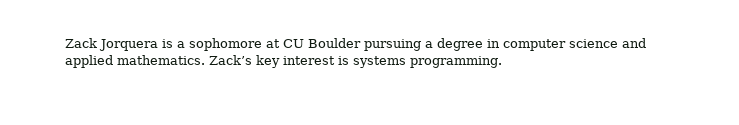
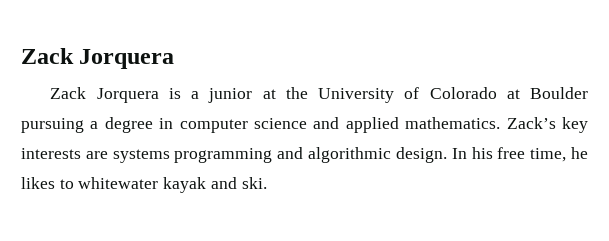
[65,38,304,51] Zack Jorquera is a sophomore at CU -> [21,48,175,69] [50,87,520,103] Zack Jorquera // Zack Jorquera is a junior at the University of Colorado at
[283,56,502,68] interest is systems programming. -> [21,147,588,163] [21,177,267,193] interests are systems programming and algorithmic design. In his free time, he likes to whitewater kayak and ski.

